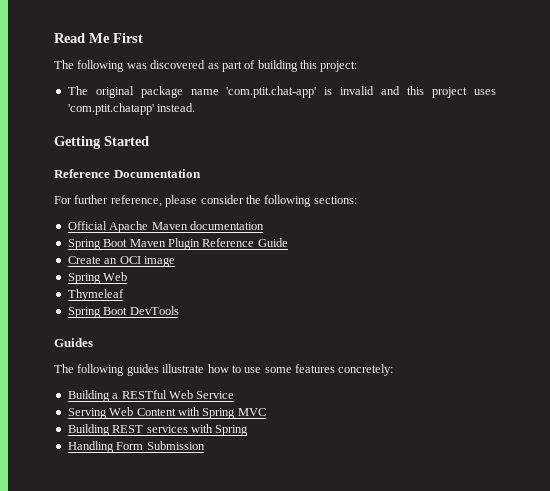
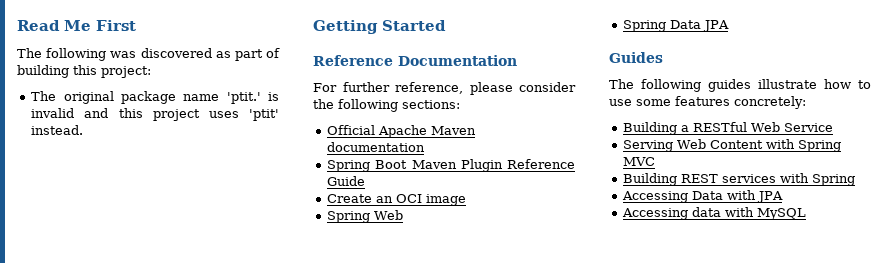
[226,86,317,98] 'com.ptit.chat-app' -> [226,92,261,104] 'ptit.'
[67,103,154,115] 'com.ptit.chatapp' -> [248,109,279,121] 'ptit'
[67,289,124,301] [67,306,179,318] // Thymeleaf // Spring Boot DevTools -> [623,20,730,32] // Spring Data JPA
[67,441,205,453] Handling Form Submission -> [622,190,784,203] [622,207,807,220] Accessing Data with JPA // Accessing data with MySQL

